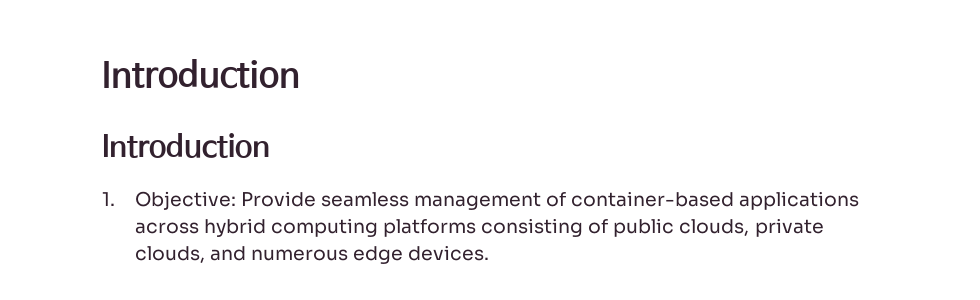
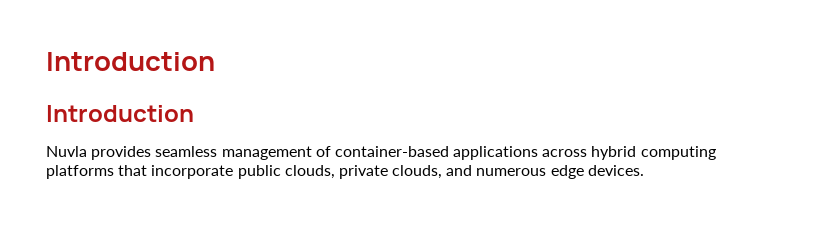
[102,191,316,210] 1. Objective: Provide -> [46,146,152,160] Nuvla provides
[481,218,609,237] consisting of -> [118,165,234,179] that incorporate

